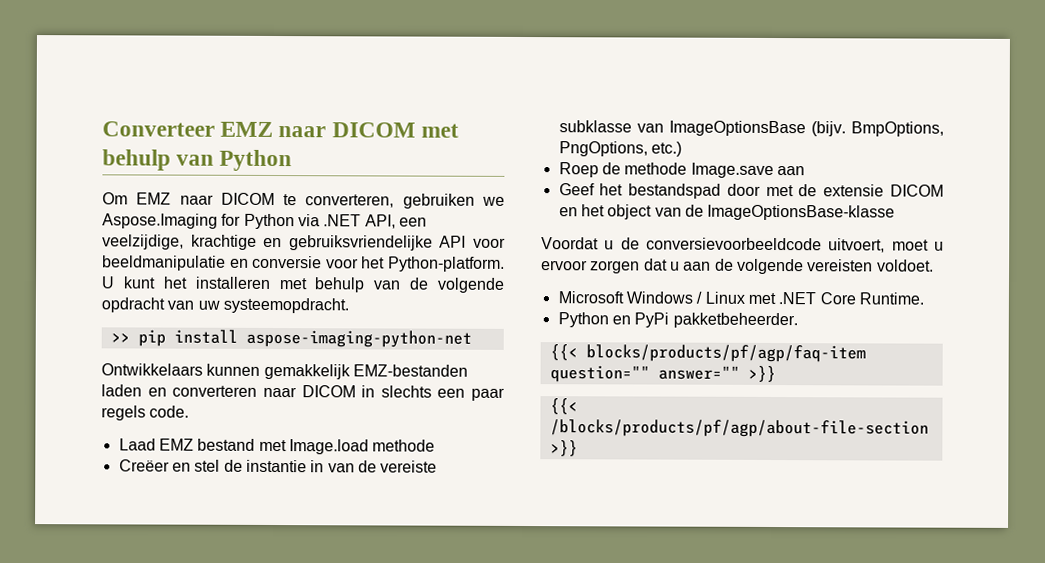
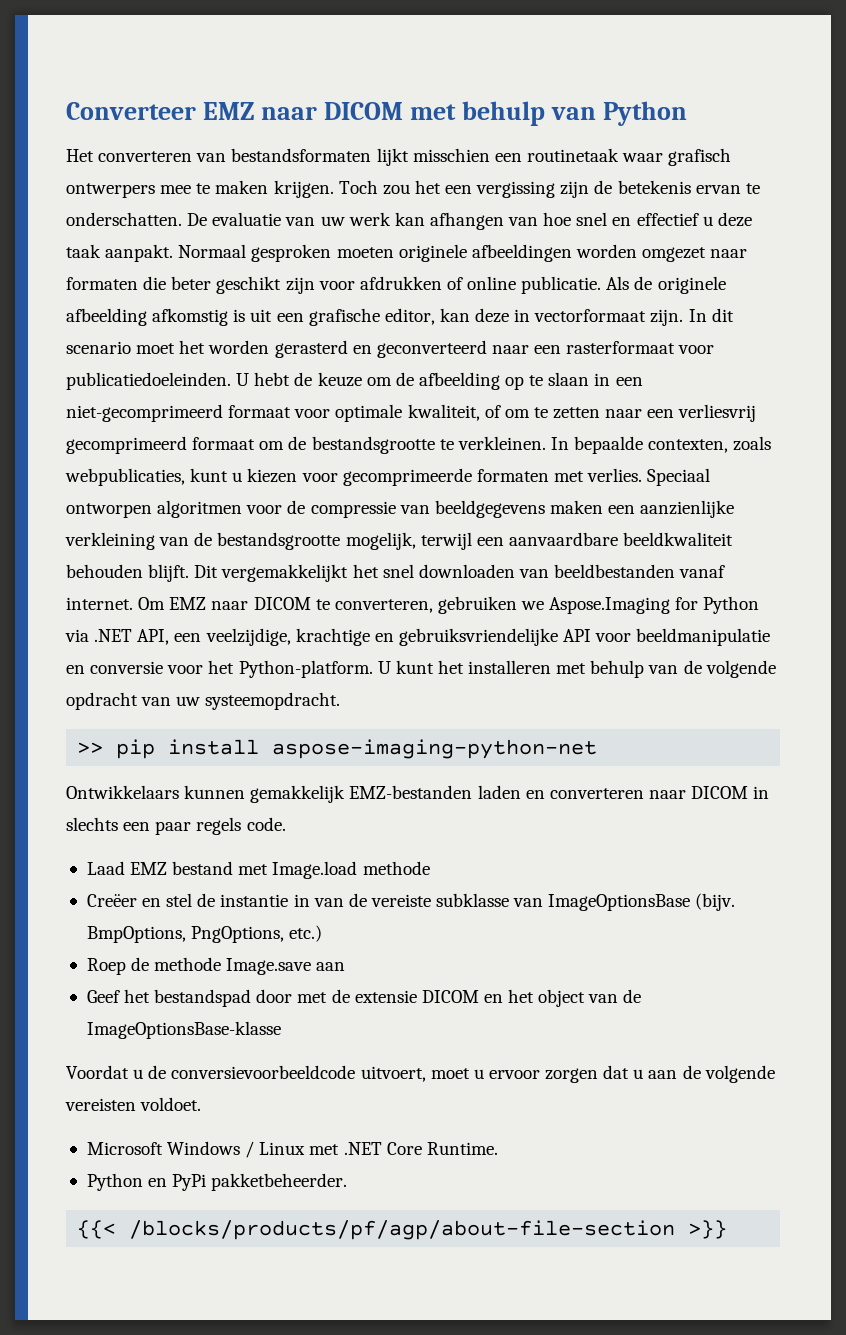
(293, 160) none -> [66,148,732,166] [66,180,760,198] [66,212,752,230] [66,244,748,262] [66,276,726,294] [66,308,734,326] [66,340,715,358] [66,372,643,390] [66,404,757,422] [66,436,772,454] [65,468,711,486] [66,500,735,518] [65,532,734,550] [66,564,726,582] [66,597,133,610] Het converteren van bestandsformaten lijkt misschien een routinetaak waar grafisch ontwerpers mee te maken krijgen. Toch zou het een vergissing zijn de betekenis ervan te onderschatten. De evaluatie van uw werk kan afhangen van hoe snel en effectief u deze taak aanpakt. Normaal gesproken moeten originele afbeeldingen worden omgezet naar formaten die beter geschikt zijn voor afdrukken of online publicatie. Als de originele afbeelding afkomstig is uit een grafische editor, kan deze in vectorformaat zijn. In dit scenario moet het worden gerasterd en geconverteerd naar een rasterformaat voor publicatiedoeleinden. U hebt de keuze om de afbeelding op te slaan in een niet-gecomprimeerd formaat voor optimale kwaliteit, of om te zetten naar een verliesvrij gecomprimeerd formaat om de bestandsgrootte te verkleinen. In bepaalde contexten, zoals webpublicaties, kunt u kiezen voor gecomprimeerde formaten met verlies. Speciaal ontworpen algoritmen voor de compressie van beeldgegevens maken een aanzienlijke verkleining van de bestandsgrootte mogelijk, terwijl een aanvaardbare beeldkwaliteit behouden blijft. Dit vergemakkelijkt het snel downloaden van beeldbestanden vanaf internet.
[549,344,866,363] [549,365,776,383] // {{< blocks/products/pf/agp/faq-item question="" answer="" >}} -> (348, 1182) none

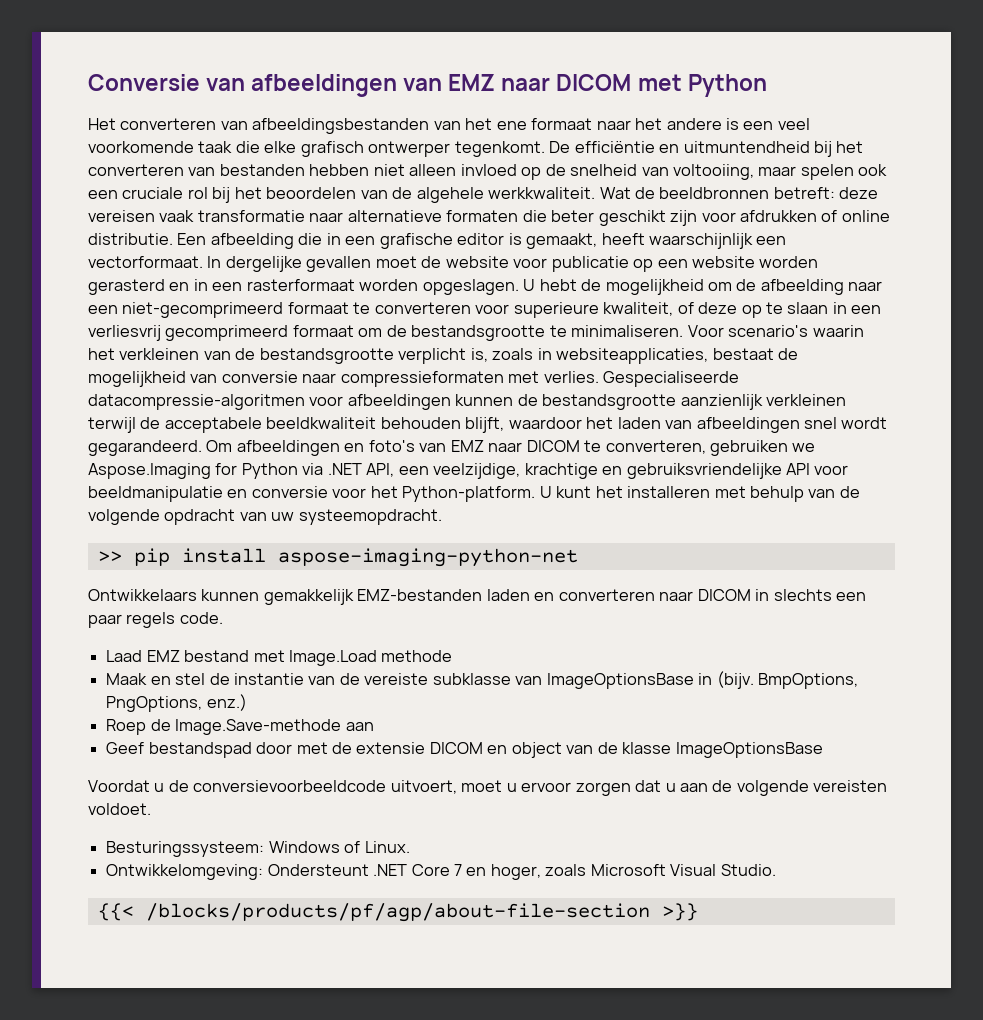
[66,102,196,120] Converteer -> [88,74,443,97] Conversie van afbeeldingen van
[462,101,597,126] behulp van -> (682, 82) none
[231,148,732,166] [66,180,760,198] [66,212,752,230] [66,244,748,262] bestandsformaten lijkt misschien een routinetaak waar grafisch ontwerpers mee te maken krijgen. Toch zou het een vergissing zijn de betekenis ervan te onderschatten. De evaluatie van uw werk kan afhangen van hoe snel en effectief u deze taak aanpakt. Normaal gesproken moeten originele afbeeldingen worden omgezet naar -> [252,118,810,134] [88,141,864,157] [88,164,888,180] [88,187,879,203] [88,210,442,222] afbeeldingsbestanden van het ene formaat naar het andere is een veel voorkomende taak die elke grafisch ontwerper tegenkomt. De efficiëntie en uitmuntendheid bij het converteren van bestanden hebben niet alleen invloed op de snelheid van voltooiing, maar spelen ook een cruciale rol bij het beoordelen van de algehele werkkwaliteit. Wat de beeldbronnen betreft: deze vereisen vaak transformatie naar alternatieve
[521,276,726,294] [66,308,734,326] [66,340,715,358] [66,372,231,390] publicatie. Als de originele afbeelding afkomstig is uit een grafische editor, kan deze in vectorformaat zijn. In dit scenario moet het worden gerasterd en geconverteerd naar een rasterformaat voor publicatiedoeleinden. -> [88,233,787,249] [88,256,819,272] [88,279,519,295] distributie. Een afbeelding die in een grafische editor is gemaakt, heeft waarschijnlijk een vectorformaat. In dergelijke gevallen moet de website voor publicatie op een website worden gerasterd en in een rasterformaat worden opgeslagen.
[317,372,362,387] keuze -> [605,279,704,295] mogelijkheid
(500, 381) none -> [848,281,883,291] [88,302,738,318] naar een niet-gecomprimeerd formaat te converteren voor superieure kwaliteit, of deze
[66,404,675,422] niet-gecomprimeerd formaat voor optimale kwaliteit, of om te zetten naar een -> (882, 309) none
[457,436,772,454] [65,468,711,486] [66,500,735,518] [65,532,734,550] [66,564,726,582] [66,597,166,610] verkleinen. In bepaalde contexten, zoals webpublicaties, kunt u kiezen voor gecomprimeerde formaten met verlies. Speciaal ontworpen algoritmen voor de compressie van beeldgegevens maken een aanzienlijke verkleining van de bestandsgrootte mogelijk, terwijl een aanvaardbare beeldkwaliteit behouden blijft. Dit vergemakkelijkt het snel downloaden van beeldbestanden vanaf internet. Om -> [571,325,864,337] [88,348,799,364] [88,371,740,387] [88,394,847,410] [88,417,888,433] [88,440,447,456] minimaliseren. Voor scenario's waarin het verkleinen van de bestandsgrootte verplicht is, zoals in websiteapplicaties, bestaat de mogelijkheid van conversie naar compressieformaten met verlies. Gespecialiseerde datacompressie-algoritmen voor afbeeldingen kunnen de bestandsgrootte aanzienlijk verkleinen terwijl de acceptabele beeldkwaliteit behouden blijft, waardoor het laden van afbeeldingen snel wordt gegarandeerd. Om afbeeldingen en foto's van
[272,861,358,879] Image.load -> [288,650,377,666] Image.Load
[86,894,137,907] Creëer -> [106,673,148,685] Maak
[293,894,310,907] in -> (304, 679) none
(691, 902) none -> [698,673,713,685] in
[289,925,323,942] etc.) -> [206,694,247,711] enz.)
[154,957,312,975] methode Image.save -> [175,719,342,735] Image.Save-methode
[124,989,151,1003] het -> (145, 748) none
[508,989,535,1003] het -> (508, 749) none
[86,1021,281,1039] ImageOptionsBase-klasse -> [622,742,823,758] klasse ImageOptionsBase
[86,1141,498,1158] [86,1173,348,1191] Microsoft Windows / Linux met .NET Core Runtime. // Python en PyPi pakketbeheerder. -> [106,841,410,857] [106,864,776,880] Besturingssysteem: Windows of Linux. // Ontwikkelomgeving: Ondersteunt .NET Core 7 en hoger, zoals Microsoft Visual Studio.

